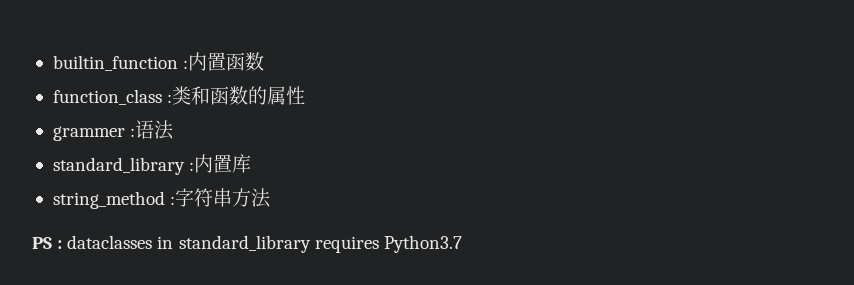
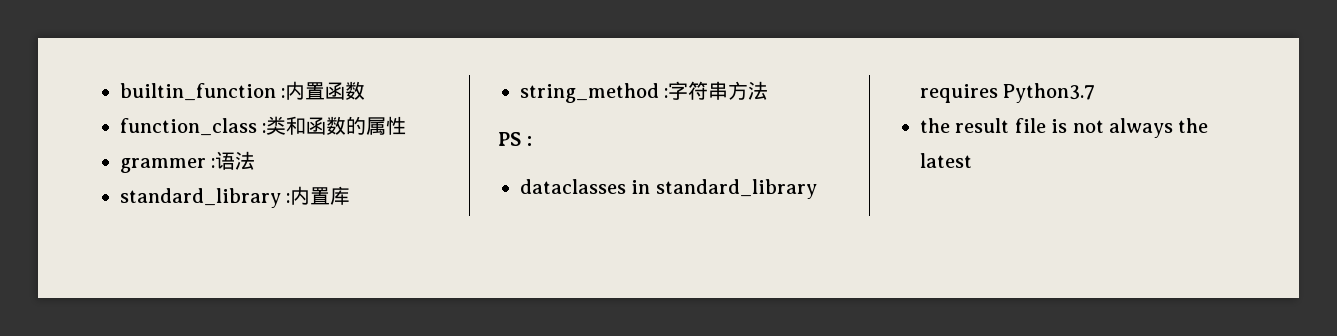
(63, 244) none -> (533, 141) //
(462, 244) none -> [920,118,1209,138] [920,153,972,168] // the result file is not always the latest

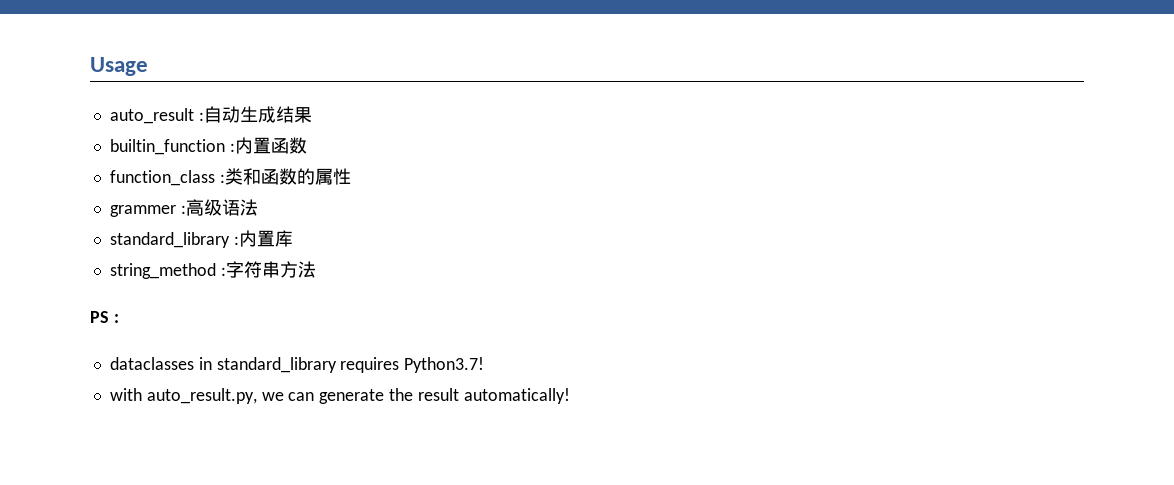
(120, 92) none -> [90,57,148,76] [109,106,312,124] Usage // auto_result :自动生成结果 //
(216, 163) none -> [185,199,222,216] 高级
[1003,83,1096,103] [920,118,1209,138] [920,153,972,168] Python3.7 // the result file is not always the latest -> [404,357,485,373] [109,388,570,404] Python3.7! // with auto_result.py, we can generate the result automatically!

